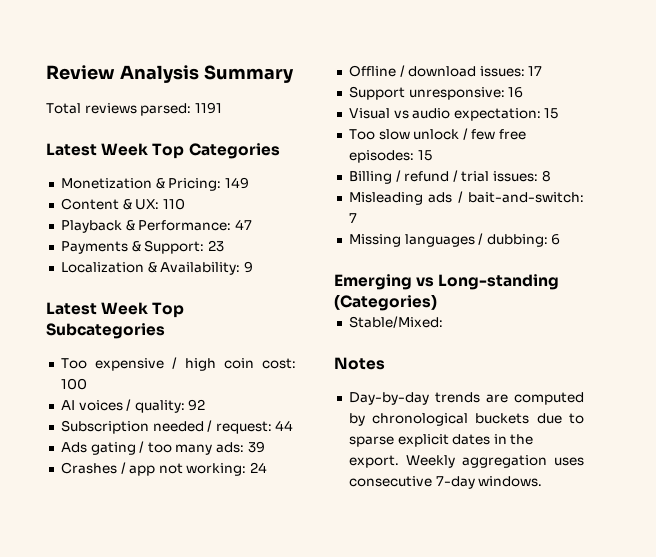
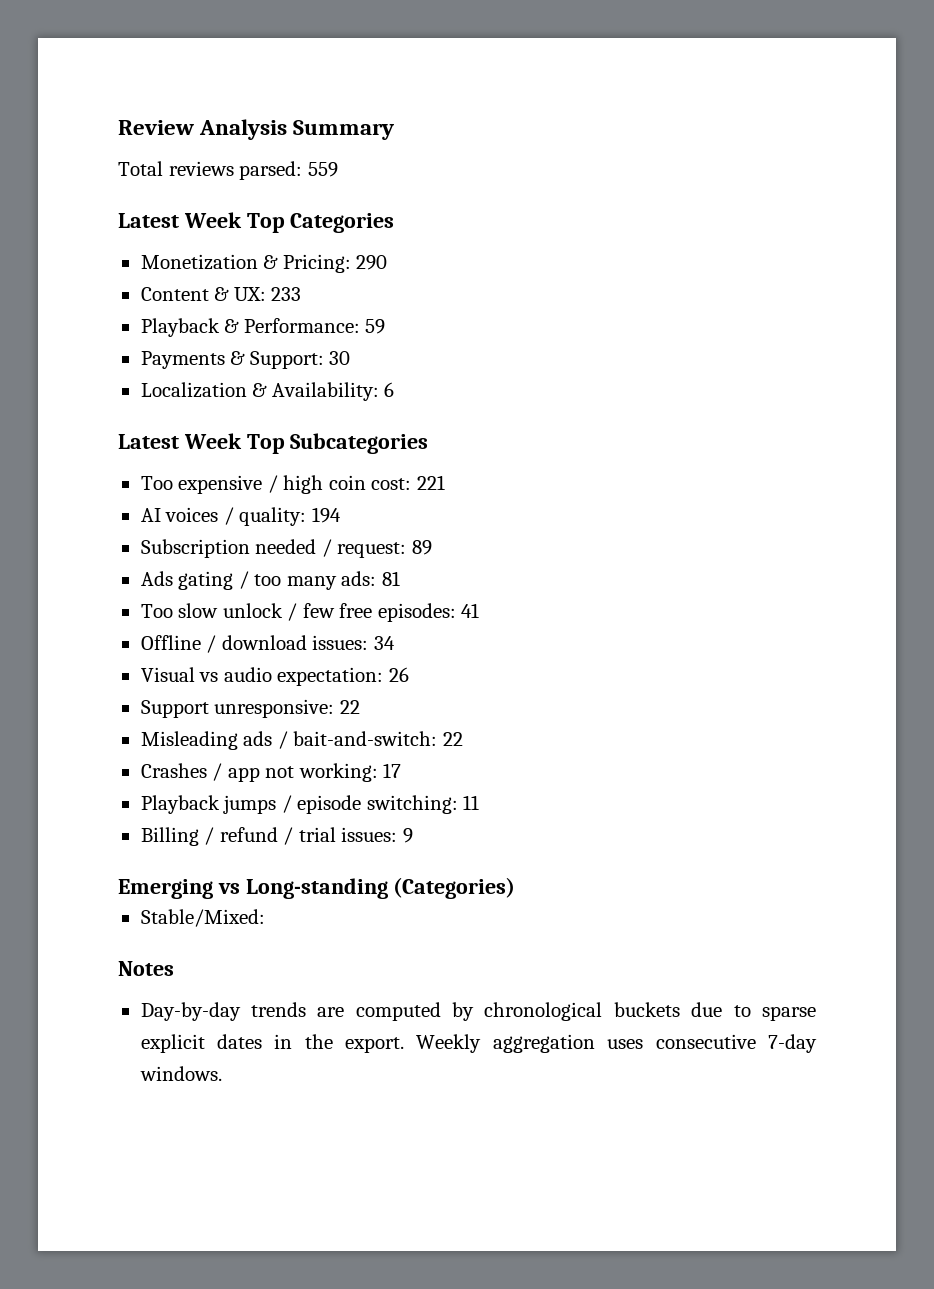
[194,102,222,114] 1191 -> [307,162,338,177] 559
[224,177,249,189] 149 -> [356,255,388,270] 290
[162,198,185,210] 110 -> [271,287,302,301] 233
[234,219,252,230] 47 -> [365,319,386,334] 59
[207,240,224,252] 23 -> [329,351,351,365] 30
[243,261,253,273] 9 -> [384,382,395,397] 6
[60,378,87,390] 100 -> [416,475,445,490] 221
[188,399,206,411] 92 -> [311,507,341,523] 194
[275,420,294,431] 44 -> [411,540,432,555] 89
[247,441,265,453] [60,462,268,476] [348,65,543,77] [348,86,524,100] [348,108,559,121] 39 // Crashes / app not working: 24 // Offline / download issues: 17 // Support unresponsive: 16 // Visual vs audio expectation: 15 -> [381,571,400,586] 81
[417,150,432,161] 15 -> [461,603,480,618] [140,635,395,653] [140,667,409,686] [140,699,360,718] [140,731,463,750] [140,763,402,782] [140,795,480,814] 41 // Offline / download issues: 34 // Visual vs audio expectation: 26 // Support unresponsive: 22 // Misleading ads / bait-and-switch: 22 // Crashes / app not working: 17 // Playback jumps / episode switching: 11
[541,170,551,182] [348,191,584,205] [348,213,357,223] [348,233,561,247] 8 // Misleading ads / bait-and-switch: 7 // Missing languages / dubbing: 6 -> [402,828,413,843] 9

